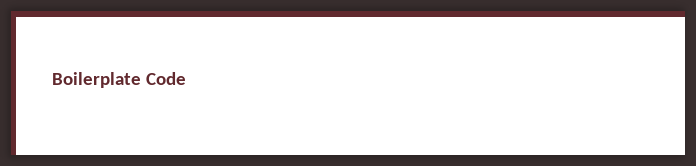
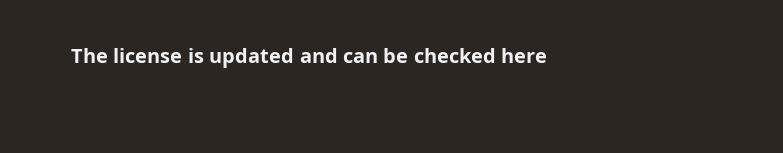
[52,72,187,88] Boilerplate Code -> [71,48,548,68] The license is updated and can be checked here

